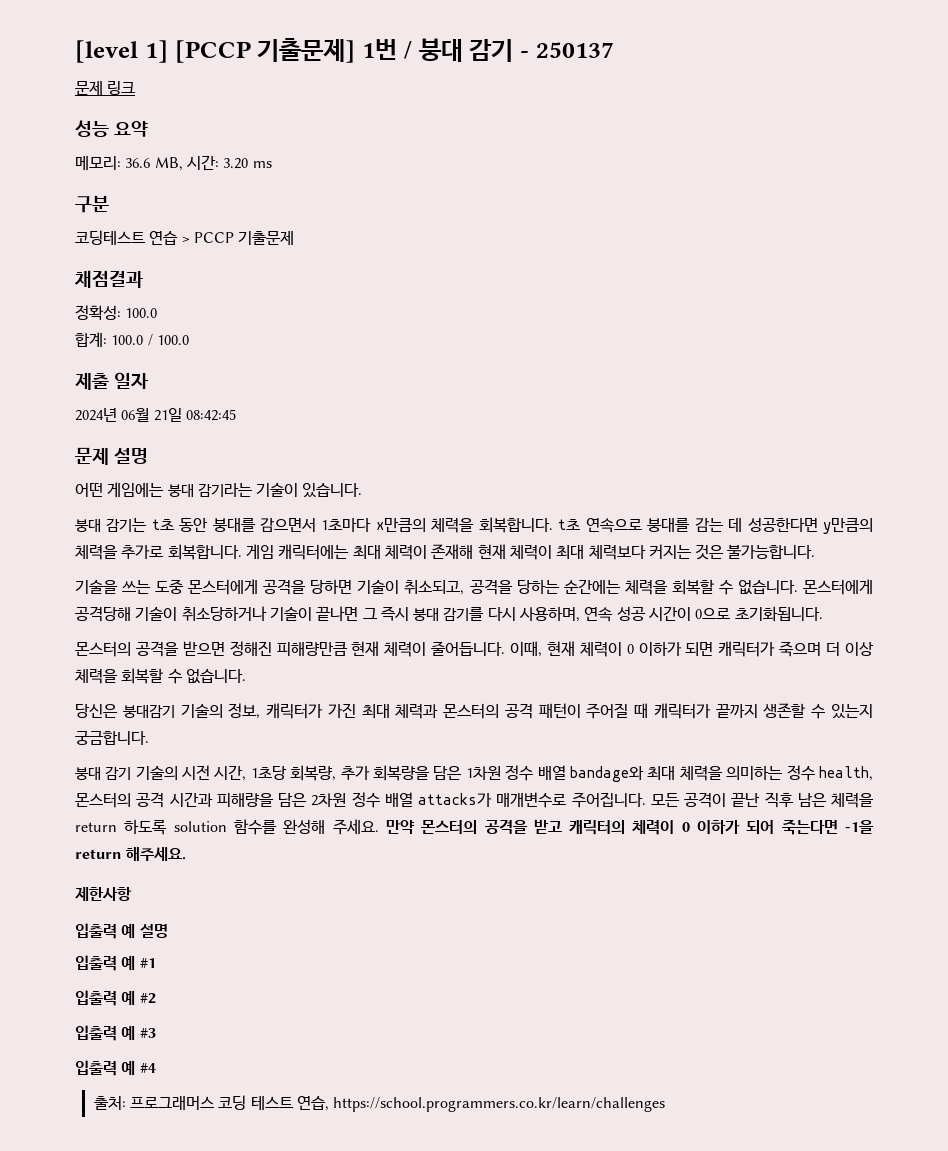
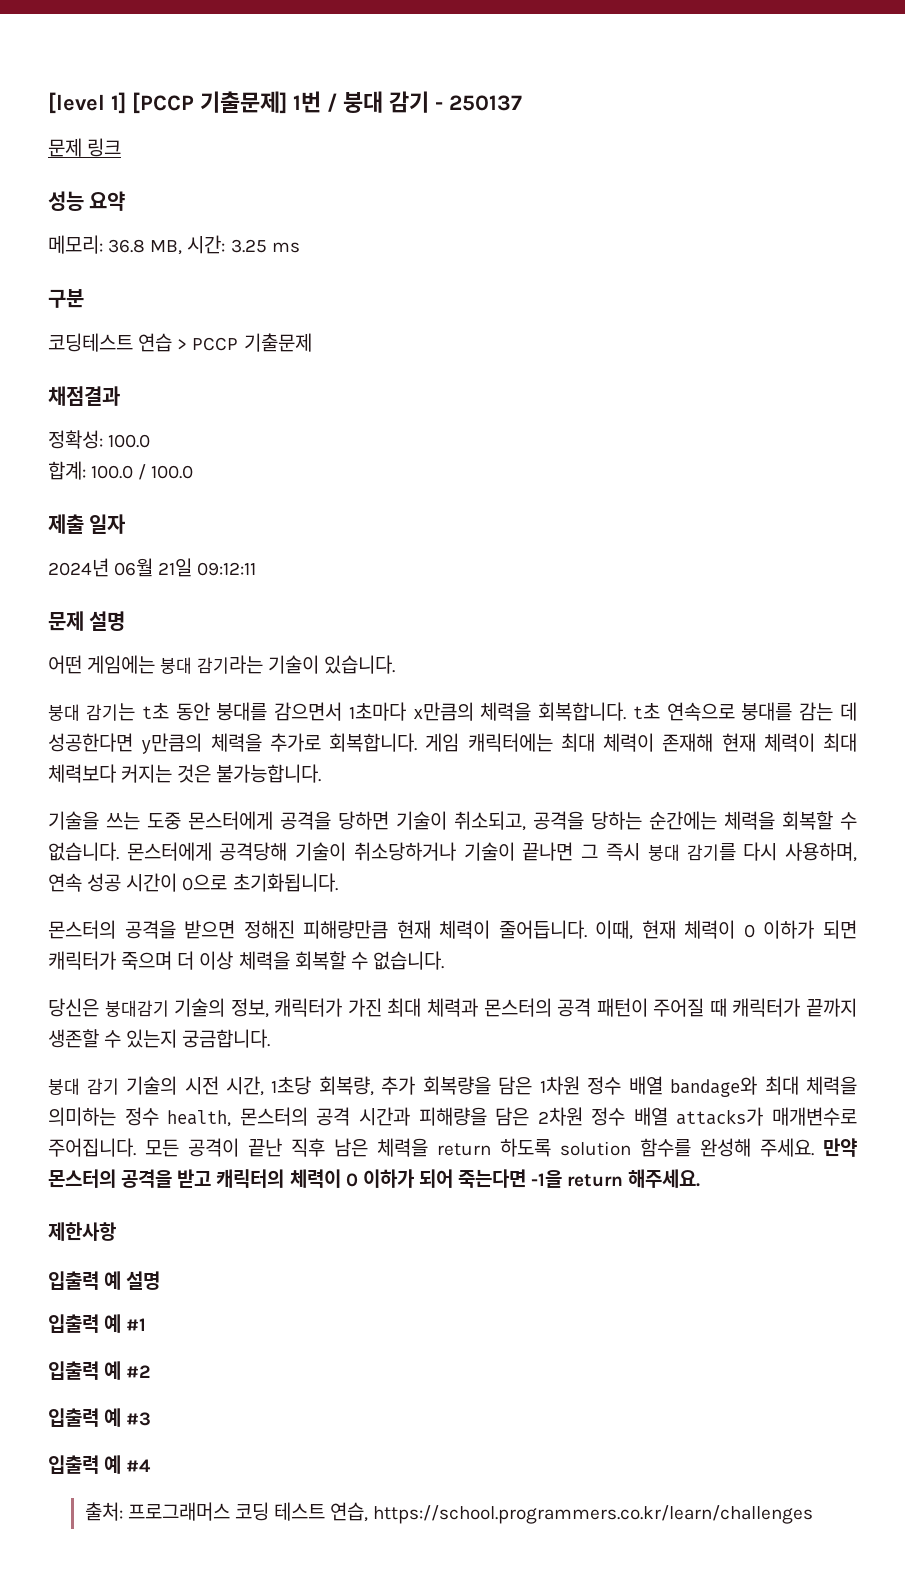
[125,158,151,168] 36.6 -> [108,239,146,253] 36.8
[223,158,249,169] 3.20 -> [230,239,267,253] 3.25
[185,409,236,421] 08:42:45 -> [197,562,257,576] 09:12:11

